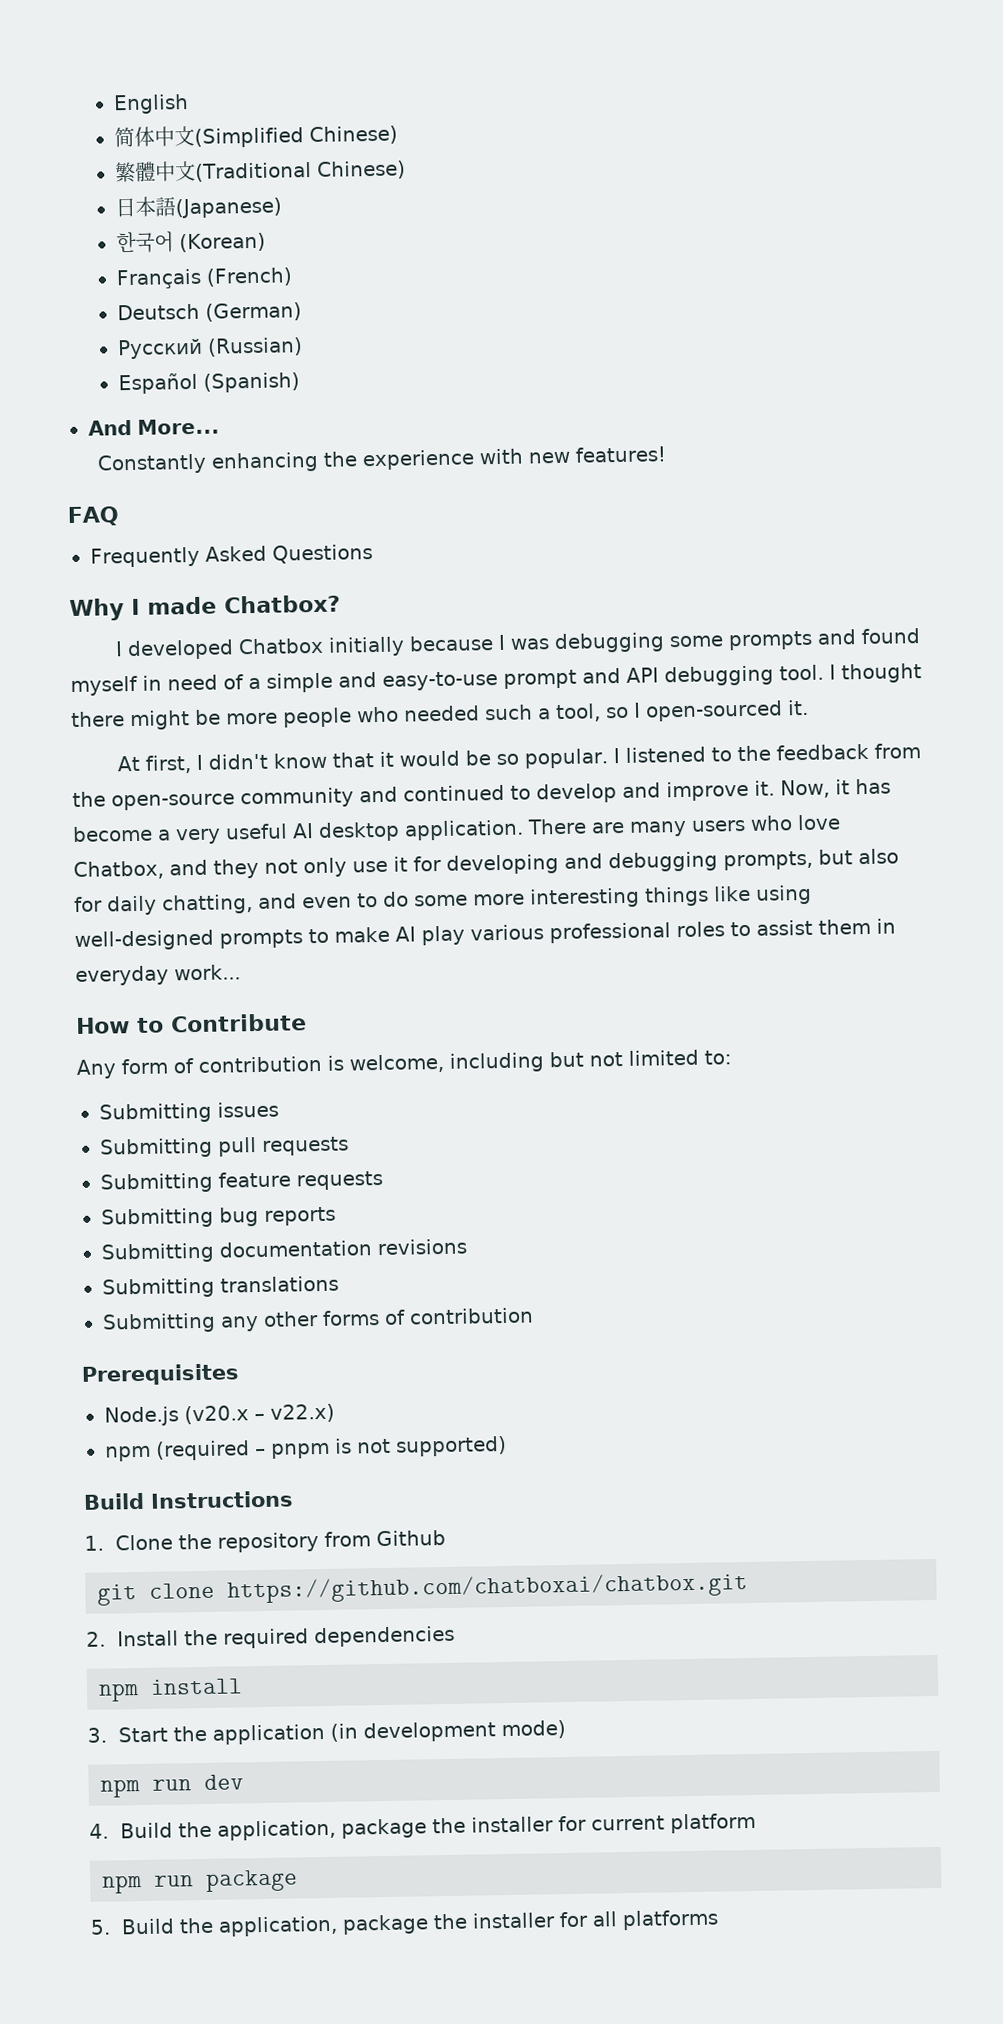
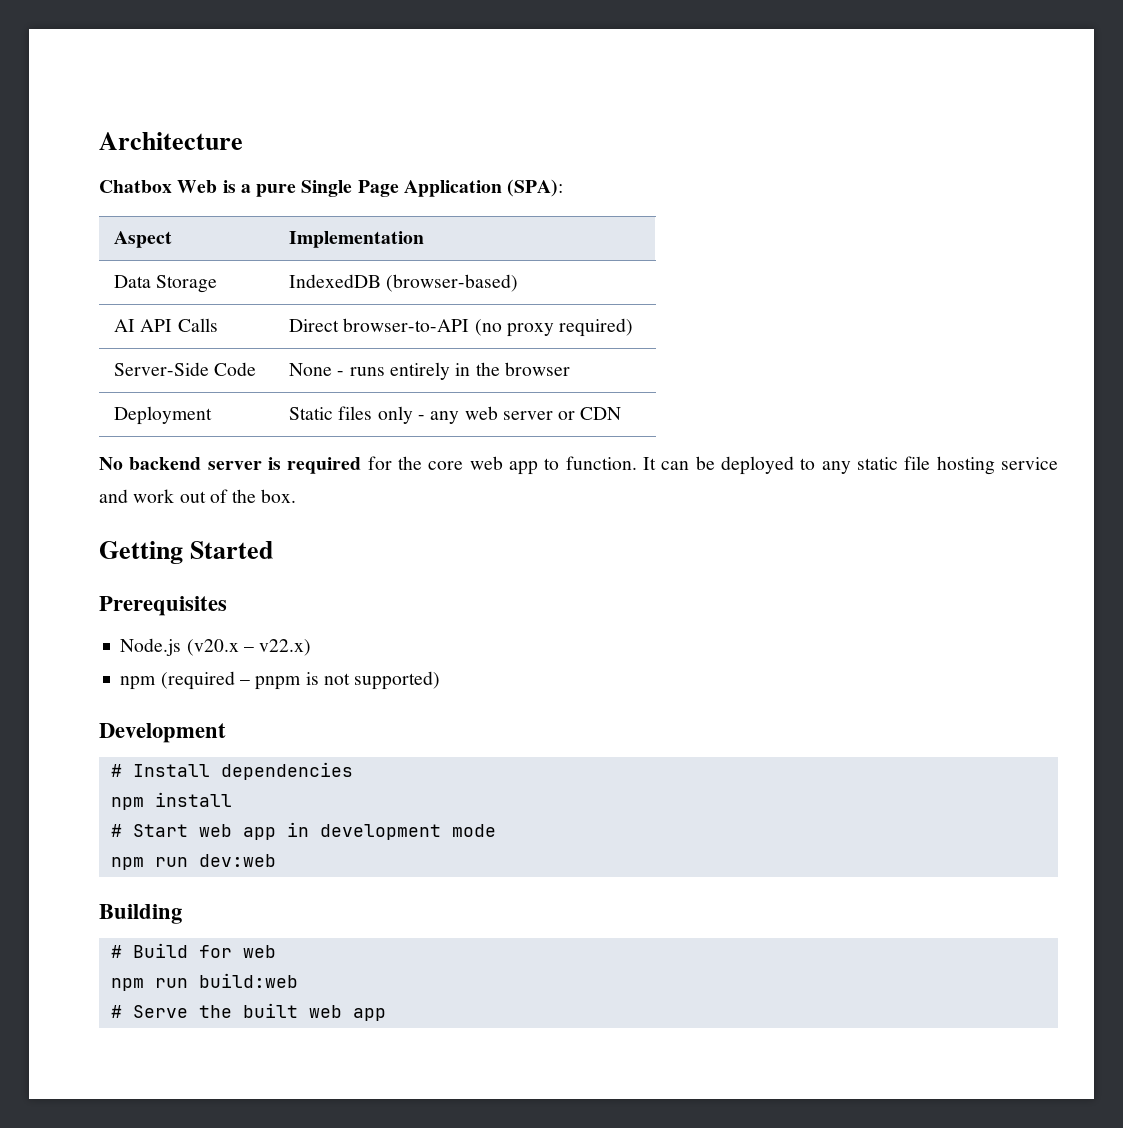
[112,94,189,115] [113,125,398,148] [114,160,406,183] [114,196,282,219] [115,231,266,254] [115,267,293,290] [116,302,302,322] [116,337,303,360] [117,372,300,395] [88,418,220,436] [96,446,666,475] [67,506,119,527] [90,544,373,568] [69,594,341,622] [114,628,921,661] [70,663,922,697] [71,699,809,731] [116,743,921,774] [72,778,891,811] [72,814,841,845] [73,848,899,880] [74,884,812,916] [74,918,896,951] [75,964,241,986] [76,1013,307,1034] [76,1049,732,1079] [99,1101,279,1124] [100,1136,349,1159] [100,1170,383,1194] [101,1206,336,1229] [101,1238,467,1264] [102,1275,339,1299] [102,1307,534,1334] English // 简体中文(Simplified Chinese) // 繁體中文(Traditional Chinese) // 日本語(Japanese) // 한국어 (Korean) // Français (French) // Deutsch (German) // Русский (Russian) // Español (Spanish) // And More... // Constantly enhancing the experience with new features! // FAQ // Frequently Asked Questions // Why I made Chatbox? // I developed Chatbox initially because I was debugging some prompts and found myself in need of a simple and easy-to-use prompt and API debugging tool. I thought there might be more people who needed such a tool, so I open-sourced it. // At first, I didn't know that it would be so popular. I listened to the feedback from the open-source community and continued to develop and improve it. Now, it has become a very useful AI desktop application. There are many users who love Chatbox, and they not only use it for developing and debugging prompts, but also for daily chatting, and even to do some more interesting things like using well-designed prompts to make AI play various professional roles to assist them in everyday work... // How to Contribute // Any form of contribution is welcome, including but not limited to: // Submitting issues // Submitting pull requests // Submitting feature requests // Submitting bug reports // Submitting documentation revisions // Submitting translations // Submitting any other forms of contribution -> [99,132,243,150] [99,179,564,197] [114,231,173,248] [289,231,425,248] [114,275,218,293] [289,274,519,292] [114,318,218,332] [289,318,634,337] [114,362,257,376] [289,362,570,380] [114,406,213,425] [289,406,622,424] [99,456,1059,475] [99,489,297,503] [99,541,274,564] Architecture // Chatbox Web is a pure Single Page Application (SPA): // Aspect | Implementation // Data Storage | IndexedDB (browser-based) // AI API Calls | Direct browser-to-API (no proxy required) // Server-Side Code | None - runs entirely in the browser // Deployment | Static files only - any web server or CDN // No backend server is required for the core web app to function. It can be deployed to any static file hosting service and work out of the box. // Getting Started
[83,1490,294,1510] [84,1529,446,1553] [97,1572,748,1606] [86,1625,455,1649] [98,1678,243,1702] [87,1720,566,1745] [100,1774,244,1798] [89,1812,756,1841] [102,1869,298,1894] [90,1909,719,1937] Build Instructions // 1. Clone the repository from Github // git clone https://github.com/chatboxai/chatbox.git // 2. Install the required dependencies // npm install // 3. Start the application (in development mode) // npm run dev // 4. Build the application, package the installer for current platform // npm run package // 5. Build the application, package the installer for all platforms -> [99,723,226,743] [110,762,353,780] [110,792,232,810] [110,822,496,840] [110,854,276,870] [99,904,182,924] [110,943,276,958] [110,973,298,991] [110,1003,386,1021] Development // # Install dependencies // npm install // # Start web app in development mode // npm run dev:web // Building // # Build for web // npm run build:web // # Serve the built web app

